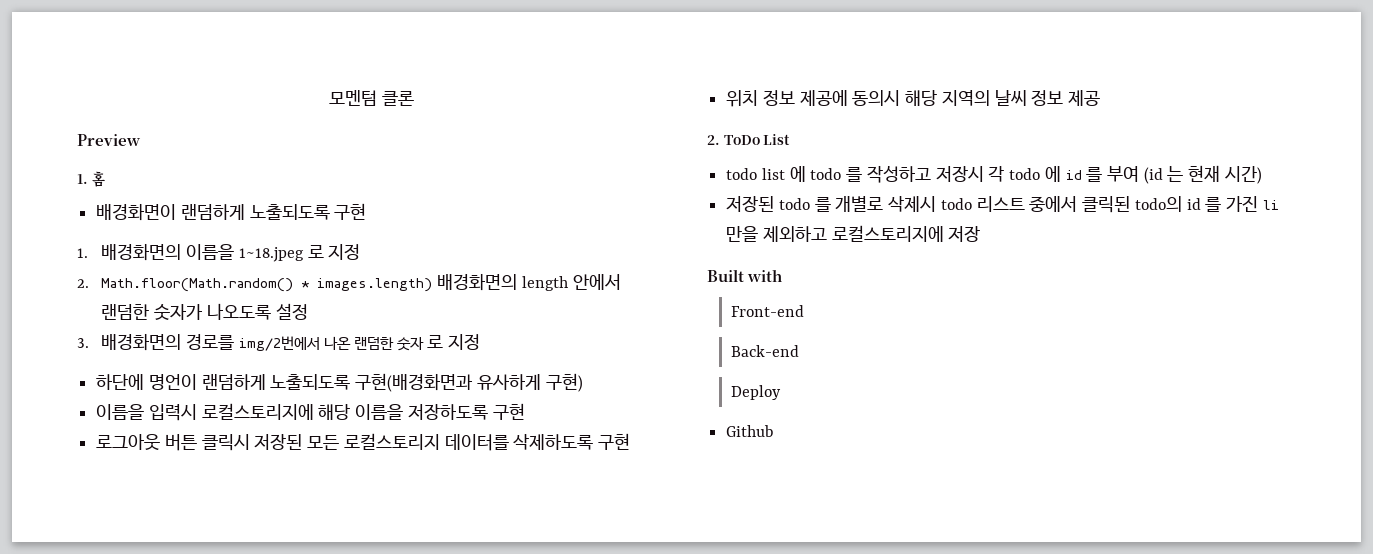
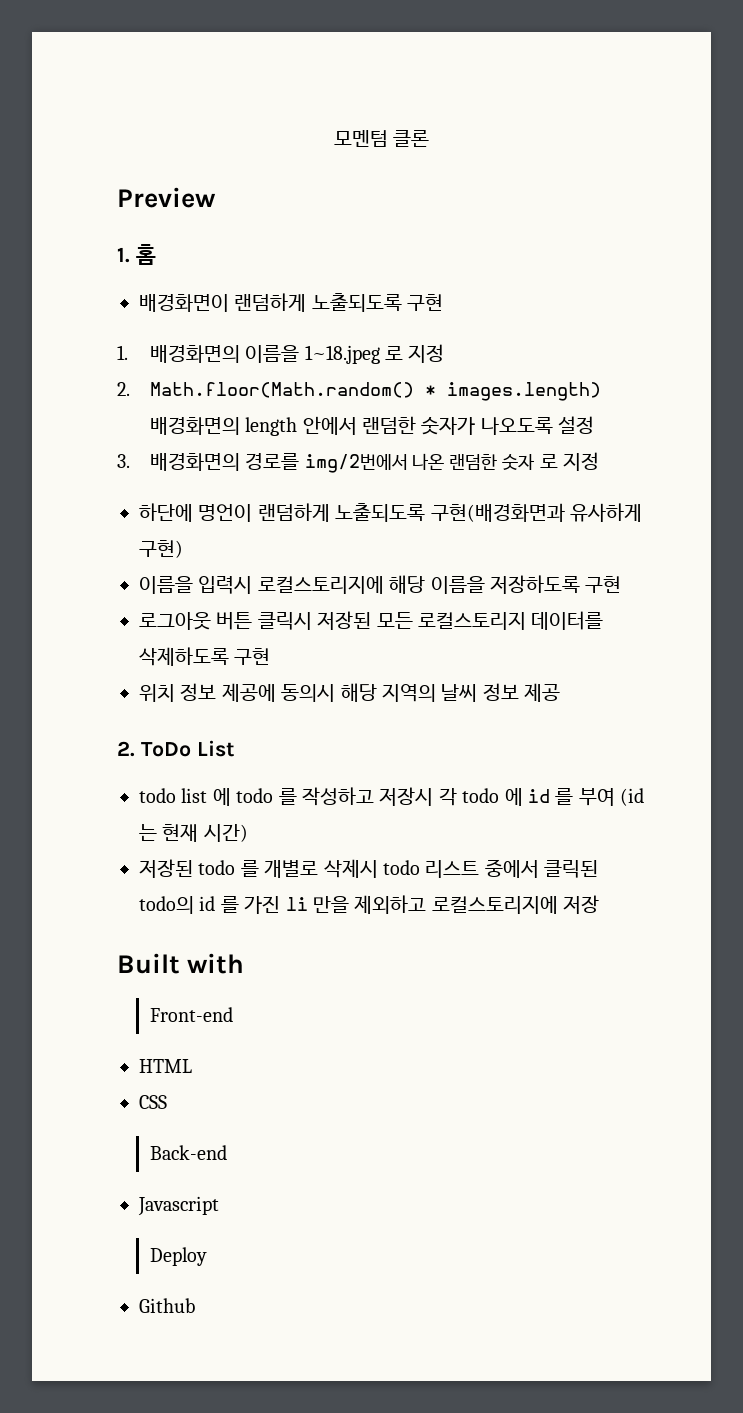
(805, 311) none -> [139,1059,192,1073] [139,1095,167,1109] // HTML // CSS
(800, 351) none -> [138,1196,219,1216] // Javascript

